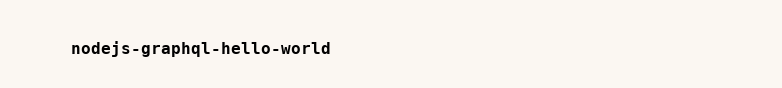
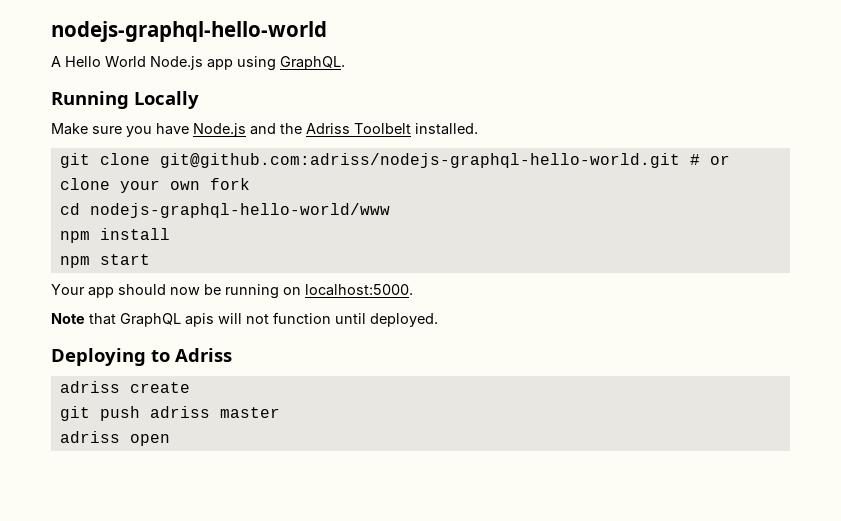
(331, 49) none -> [51,56,345,71] [51,91,199,109] [51,123,478,137] [59,153,730,168] [59,178,250,193] [59,203,390,218] [59,228,170,243] [59,254,150,268] [51,284,413,299] [51,312,438,327] [51,348,232,366] [59,381,190,393] [59,406,280,421] [59,431,170,446] // A Hello World Node.js app using GraphQL. // Running Locally // Make sure you have Node.js and the Adriss Toolbelt installed. // git clone git@github.com:adriss/nodejs-graphql-hello-world.git # or clone your own fork // cd nodejs-graphql-hello-world/www // npm install // npm start // Your app should now be running on localhost:5000. // Note that GraphQL apis will not function until deployed. // Deploying to Adriss // adriss create // git push adriss master // adriss open

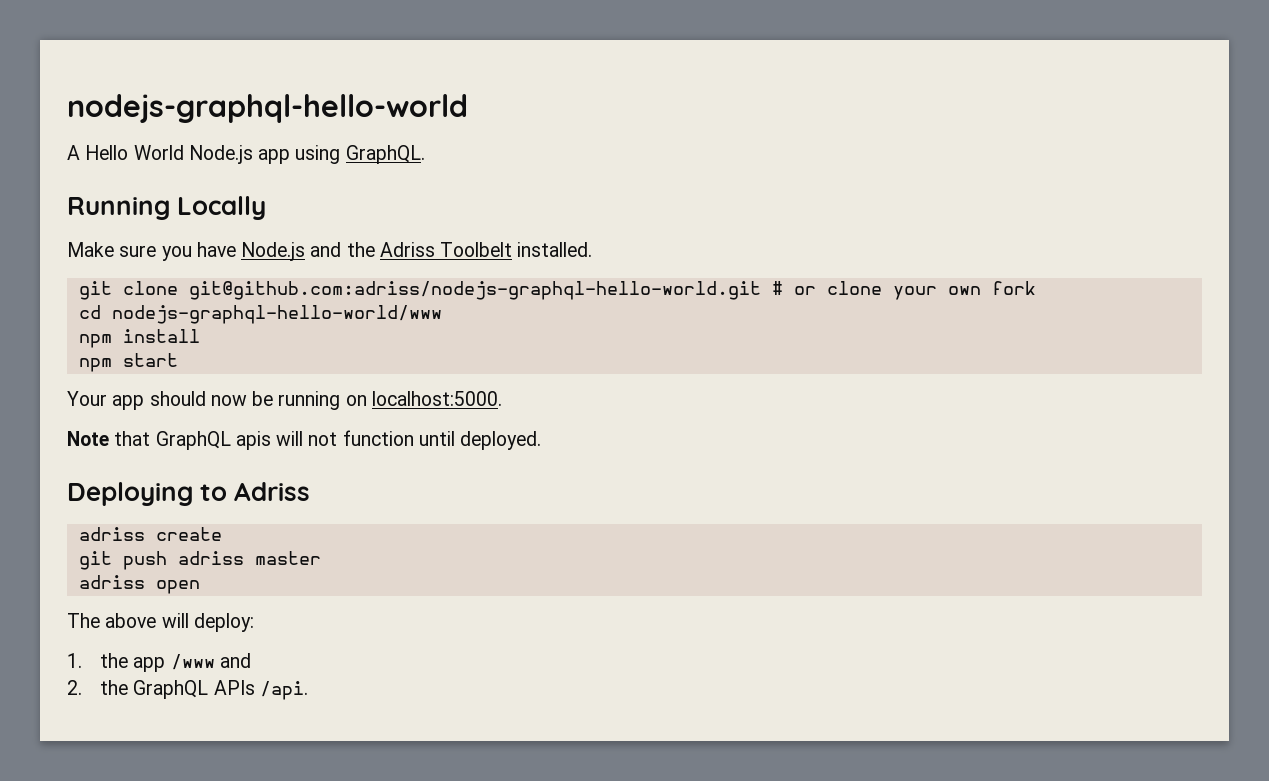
(170, 440) none -> [67,613,254,632] [67,653,251,672] [67,680,308,700] // The above will deploy: // 1. the app /www and // 2. the GraphQL APIs /api.

